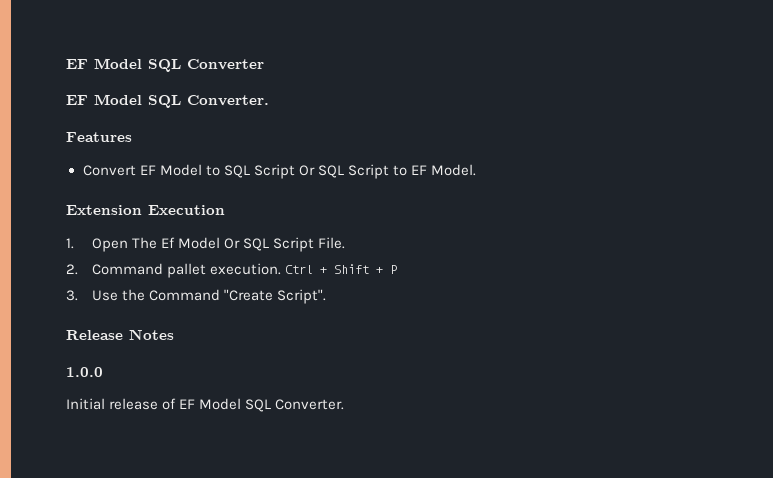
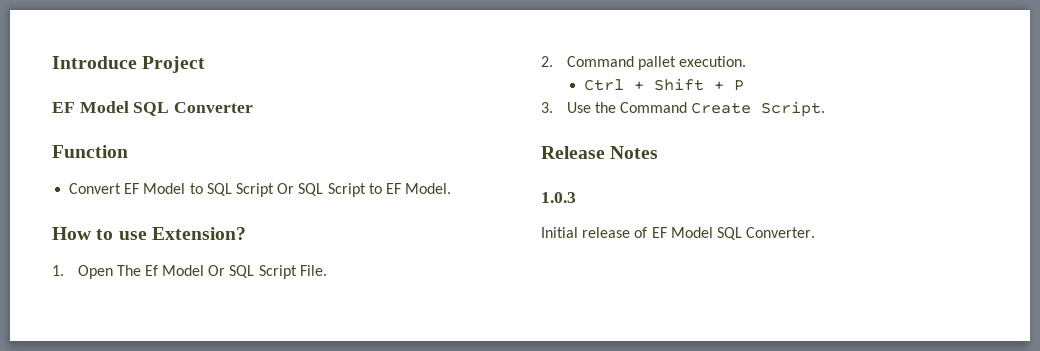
(66, 64) none -> [52,56,206,73] Introduce Project //
[66,94,269,108] [66,132,132,142] EF Model SQL Converter. // Features -> [52,145,128,158] Function
[66,205,225,215] Extension Execution -> [52,227,246,240] How to use Extension?
(282, 269) none -> (746, 61) //
[224,289,327,304] "Create Script". -> [691,101,826,117] Create Script.
[66,367,103,377] 1.0.0 -> [541,192,576,203] 1.0.3

